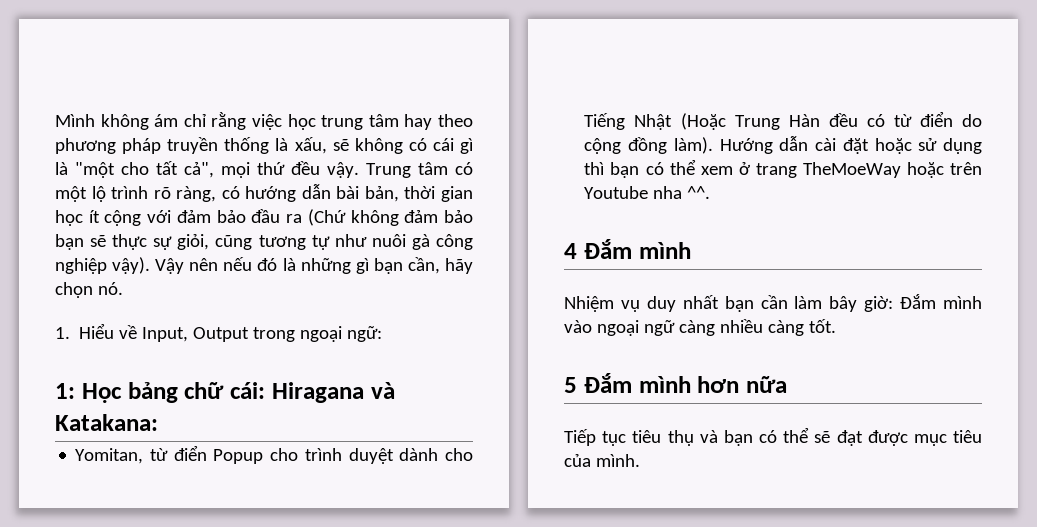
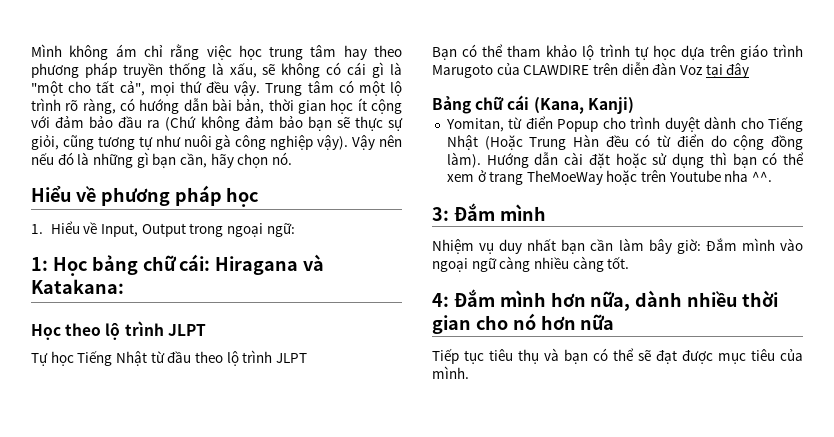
(123, 288) none -> [31,185,259,207] // Hiểu về phương pháp học
(158, 422) none -> [31,321,206,340] [31,350,307,366] [432,44,803,60] [432,62,750,78] [432,95,634,114] // Học theo lộ trình JLPT // Tự học Tiếng Nhật từ đầu theo lộ trình JLPT // Bạn có thể tham khảo lộ trình tự học dựa trên giáo trình Marugoto của CLAWDIRE trên diễn đàn Voz tại đây // Bảng chữ cái (Kana, Kanji)
[564,243,577,259] 4 -> [432,207,449,221] 3:
[564,377,577,393] 5 -> [432,293,449,307] 4:
(740, 384) none -> [590,290,779,311] [432,313,576,334] nữa, dành nhiều thời gian cho nó hơn

